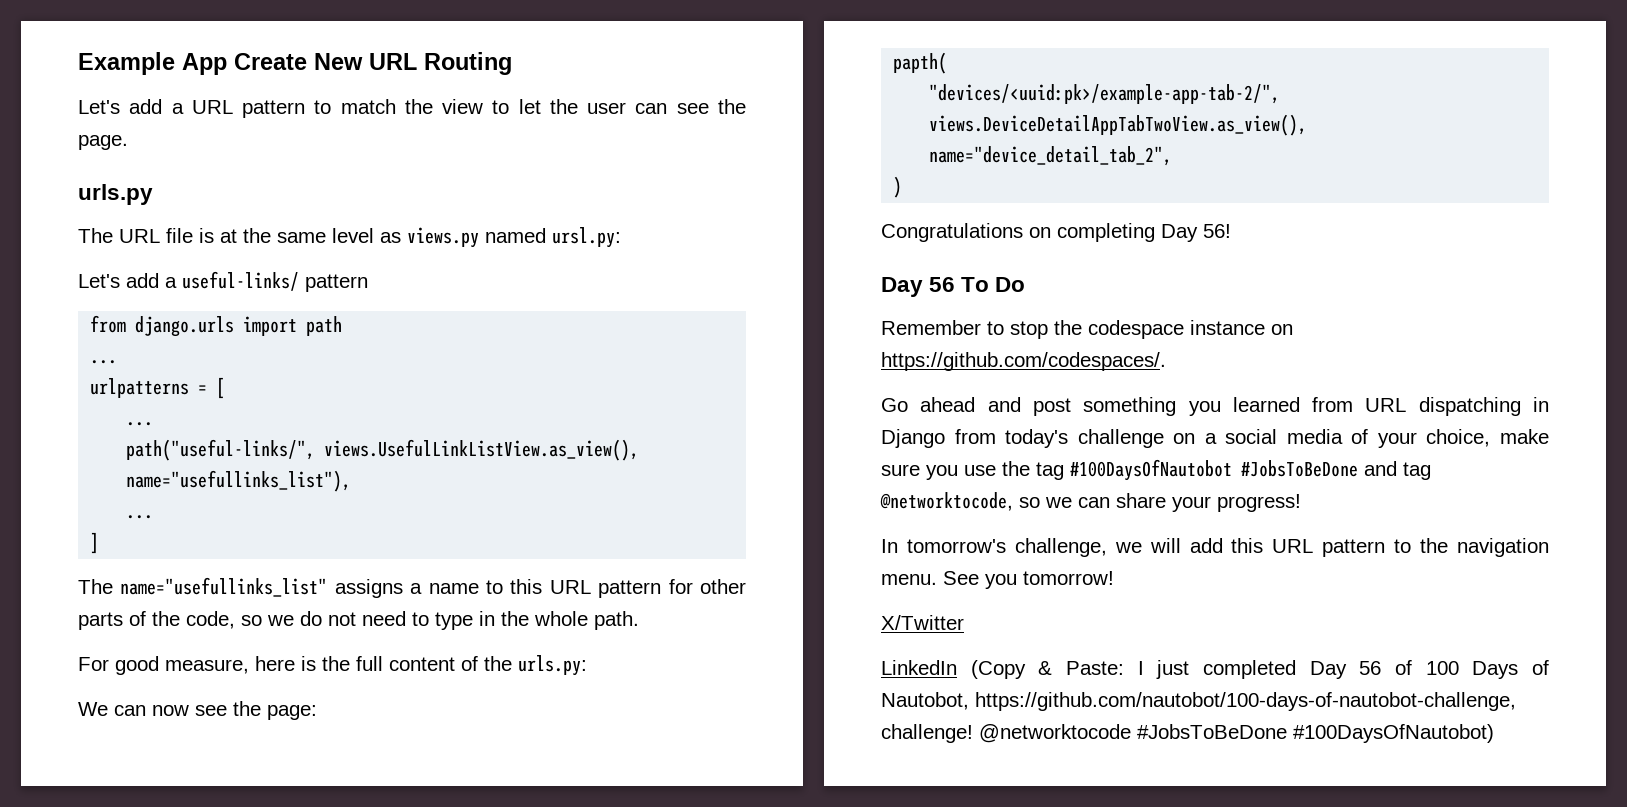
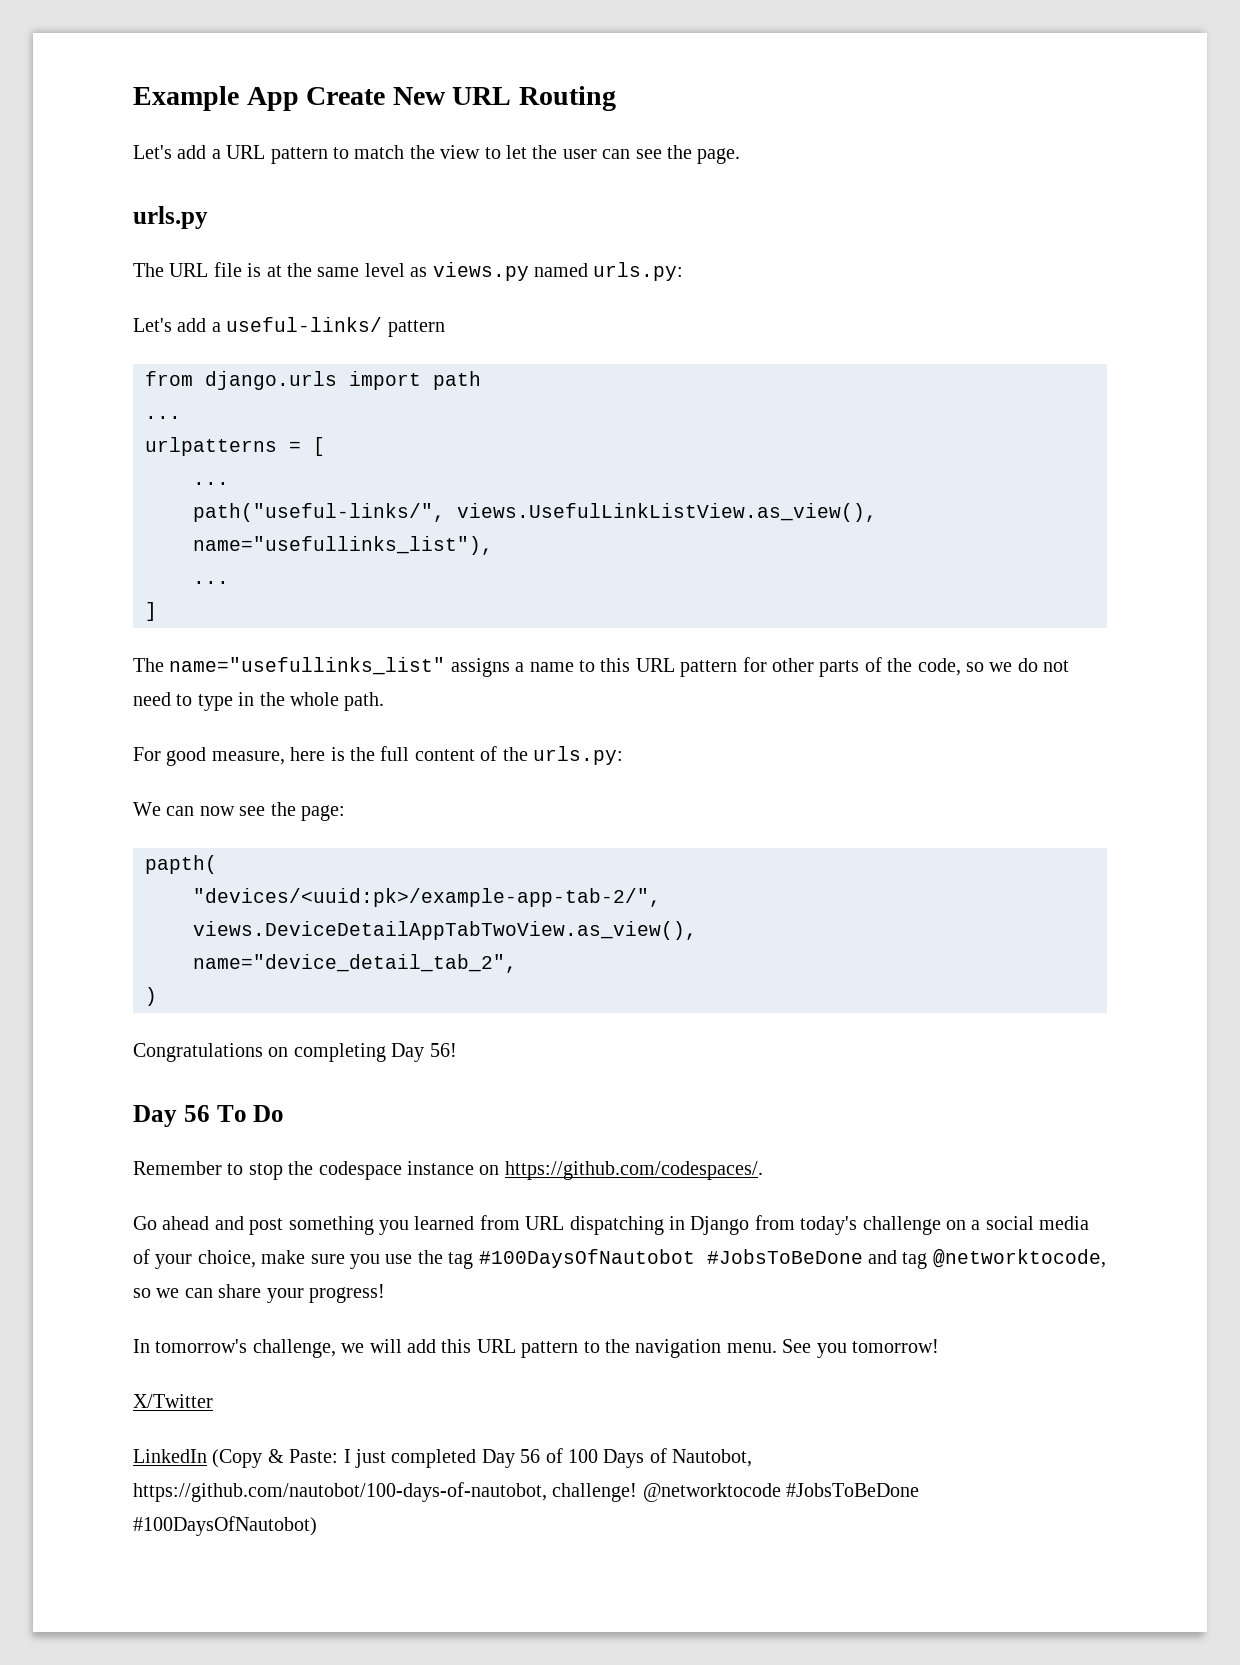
[552,227,621,248] ursl.py: -> [593,262,684,281] urls.py:
[975,692,1516,711] https://github.com/nautobot/100-days-of-nautobot-challenge, -> [133,1482,547,1502] https://github.com/nautobot/100-days-of-nautobot,

